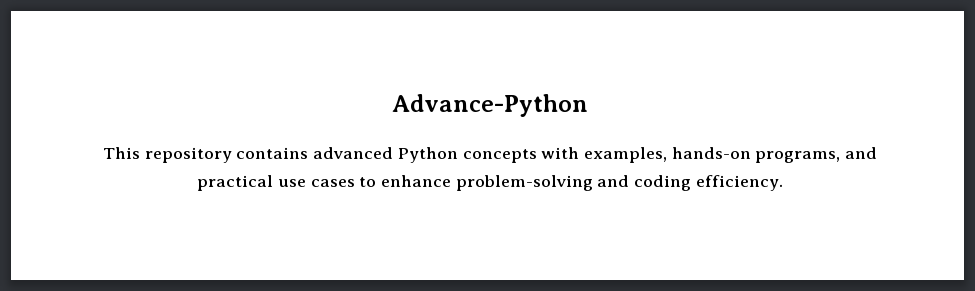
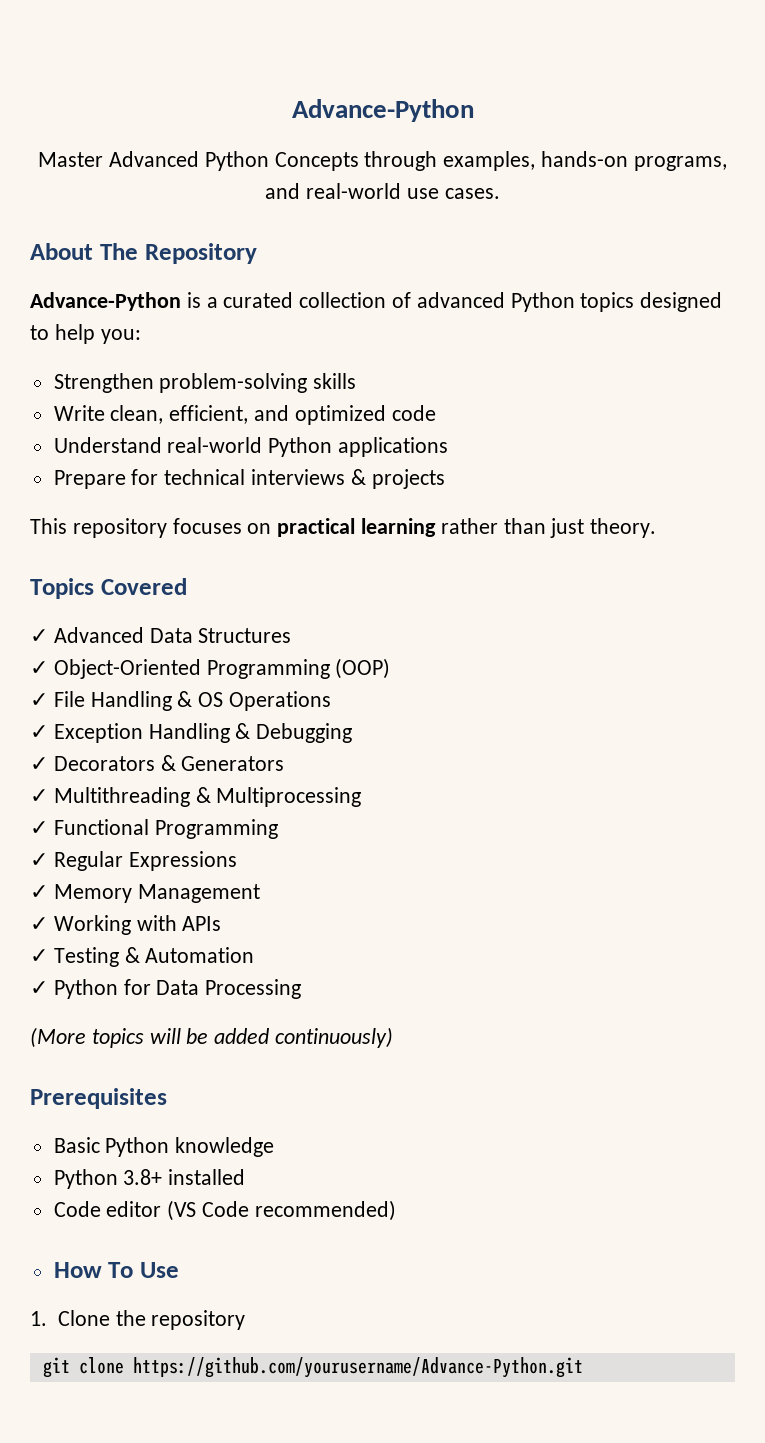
[102,147,878,163] [197,175,783,191] This repository contains advanced Python concepts with examples, hands-on programs, and practical use cases to enhance problem-solving and coding efficiency. -> [38,151,727,171] [265,183,500,199] [30,243,257,264] [30,292,723,312] [30,324,141,344] [53,373,357,393] [53,405,436,425] [53,437,449,457] [53,469,445,489] [30,518,657,538] [30,578,187,599] [30,627,292,643] [30,658,391,679] [30,691,332,711] [30,723,353,743] [30,755,285,771] [30,787,362,807] [30,819,278,839] [30,851,237,871] [30,884,260,903] [30,915,222,935] [30,947,255,967] [30,979,302,999] [30,1027,394,1048] [30,1088,167,1109] [53,1137,275,1157] [53,1169,246,1189] [53,1200,396,1221] [53,1262,180,1278] [30,1310,246,1330] [42,1357,583,1378] Master Advanced Python Concepts through examples, hands-on programs, and real-world use cases. // About The Repository // Advance-Python is a curated collection of advanced Python topics designed to help you: // Strengthen problem-solving skills // Write clean, efficient, and optimized code // Understand real-world Python applications // Prepare for technical interviews & projects // This repository focuses on practical learning rather than just theory. // Topics Covered // ✓ Advanced Data Structures // ✓ Object-Oriented Programming (OOP) // ✓ File Handling & OS Operations // ✓ Exception Handling & Debugging // ✓ Decorators & Generators // ✓ Multithreading & Multiprocessing // ✓ Functional Programming // ✓ Regular Expressions // ✓ Memory Management // ✓ Working with APIs // ✓ Testing & Automation // ✓ Python for Data Processing // (More topics will be added continuously) // Prerequisites // Basic Python knowledge // Python 3.8+ installed // Code editor (VS Code recommended) // How To Use // 1. Clone the repository // git clone https://github.com/yourusername/Advance-Python.git

